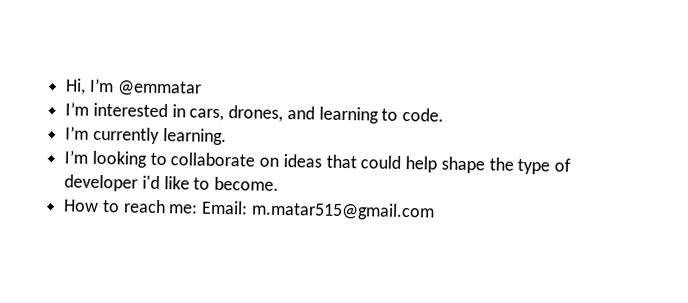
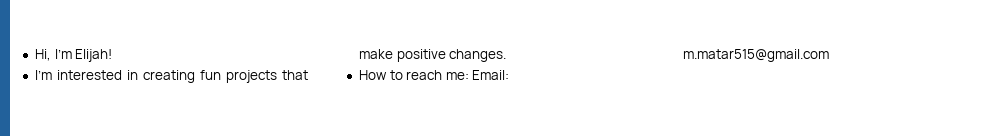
[116,80,202,97] @emmatar -> [75,49,113,62] Elijah!
[189,105,445,124] [65,126,227,146] [64,150,571,175] [64,174,280,192] cars, drones, and learning to code. // I’m currently learning. // I’m looking to collaborate on ideas that could help shape the type of developer i'd like to become. -> [142,70,308,83] [358,49,507,62] creating fun projects that make positive changes.

